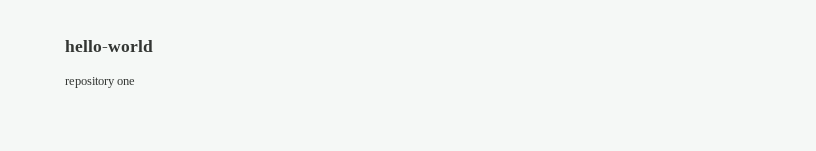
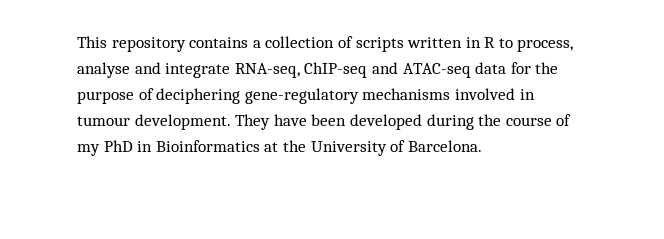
[65,40,153,52] [65,77,136,88] hello-world // repository one -> [77,36,574,52] [77,62,559,78] [77,88,535,104] [77,114,572,130] [77,140,482,156] This repository contains a collection of scripts written in R to process, analyse and integrate RNA-seq, ChIP-seq and ATAC-seq data for the purpose of deciphering gene-regulatory mechanisms involved in tumour development. They have been developed during the course of my PhD in Bioinformatics at the University of Barcelona.

